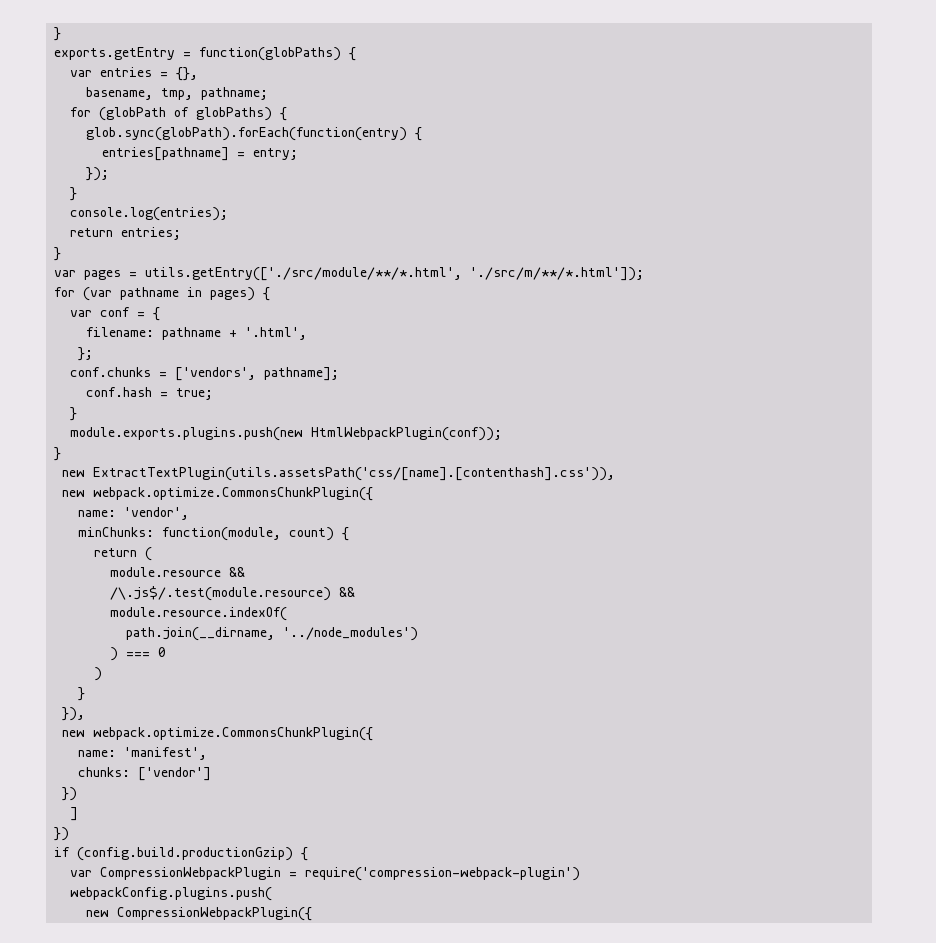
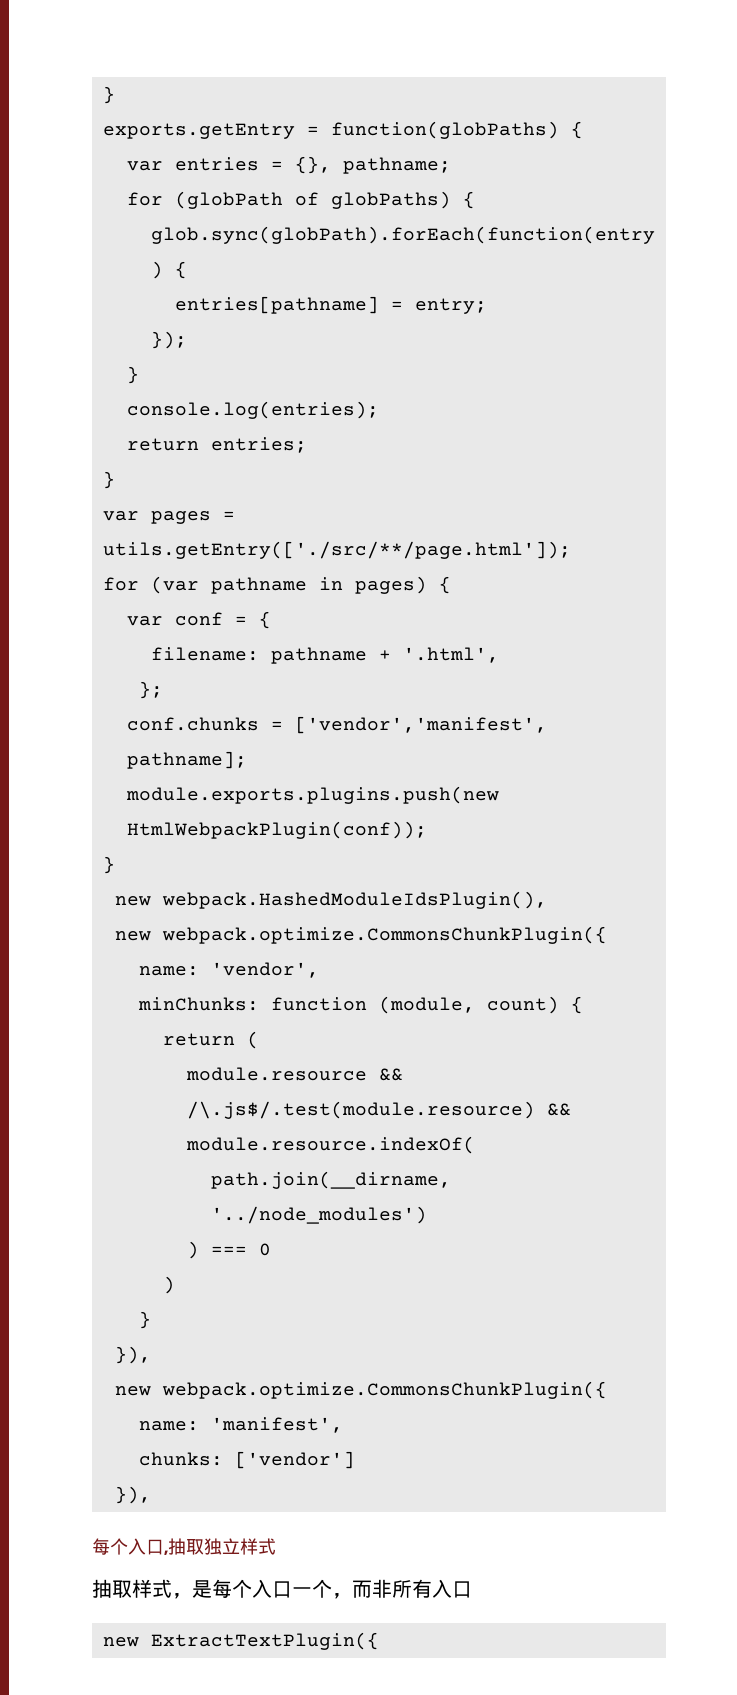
[86,87,194,100] // basename, tmp, -> (331, 165) none
[145,267,645,281] utils.getEntry(['./src/module/**/*.html', './src/m/**/*.html']); -> [102,541,571,559] utils.getEntry(['./src/**/page.html']);
[175,367,257,381] ['vendors', -> [294,716,547,734] ['vendor','manifest',
[86,387,214,400] [70,407,78,421] // conf.hash = true; // } -> (247, 760) none
[93,467,616,481] ExtractTextPlugin(utils.assetsPath('css/[name].[contenthash].css')), -> [161,891,547,909] webpack.HashedModuleIdsPlugin(),
[162,527,282,541] function(module, -> [270,996,475,1014] function (module,
[62,787,78,801] [70,807,79,821] [54,827,70,841] [54,847,309,861] [70,867,581,881] [70,887,273,901] [86,907,313,921] }) // ] // }) // if (config.build.productionGzip) { // var CompressionWebpackPlugin = require('compression-webpack-plugin') // webpackConfig.plugins.push( // new CompressionWebpackPlugin({ -> [114,1486,151,1504] [92,1538,276,1555] [92,1579,472,1599] [102,1632,379,1650] }), // 每个入口,抽取独立样式 // 抽取样式，是每个入口一个，而非所有入口 // new ExtractTextPlugin({

